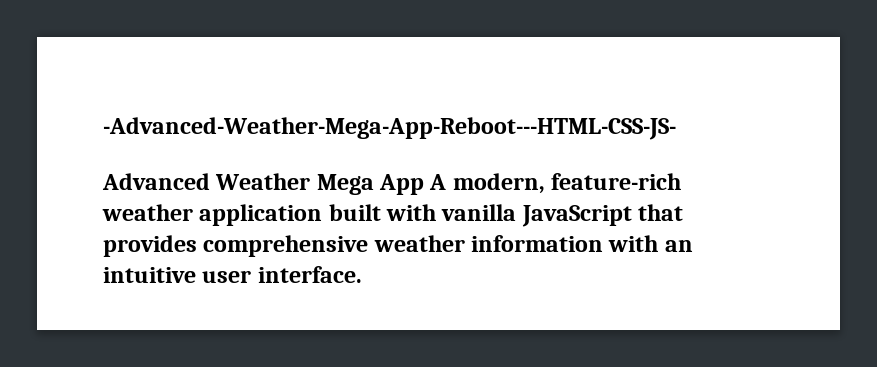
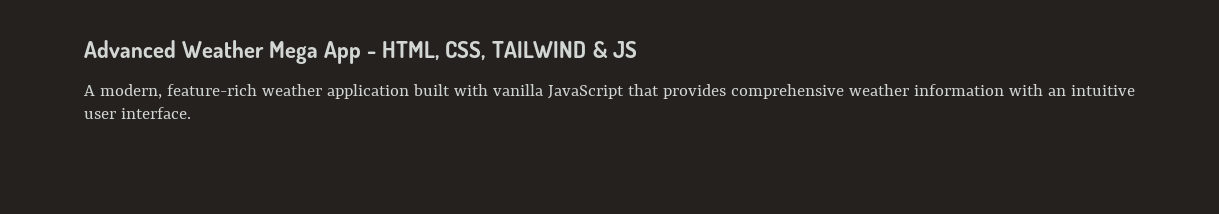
[103,117,676,140] -Advanced-Weather-Mega-App-Reboot---HTML-CSS-JS- // -> (84, 49) none
(425, 184) none -> [367,41,637,61] - HTML, CSS, TAILWIND & JS //

